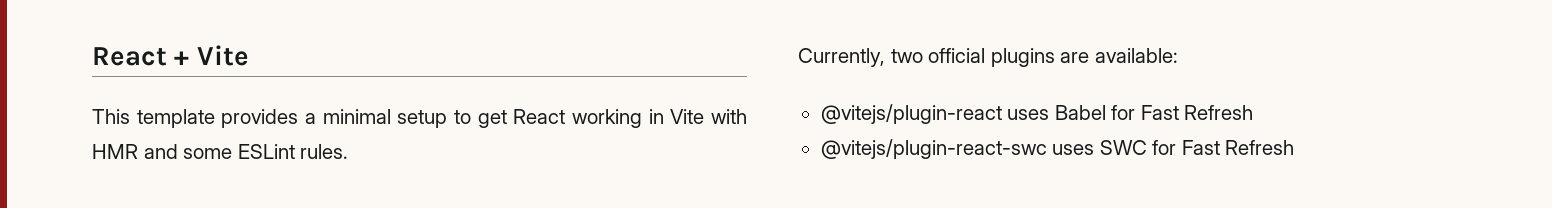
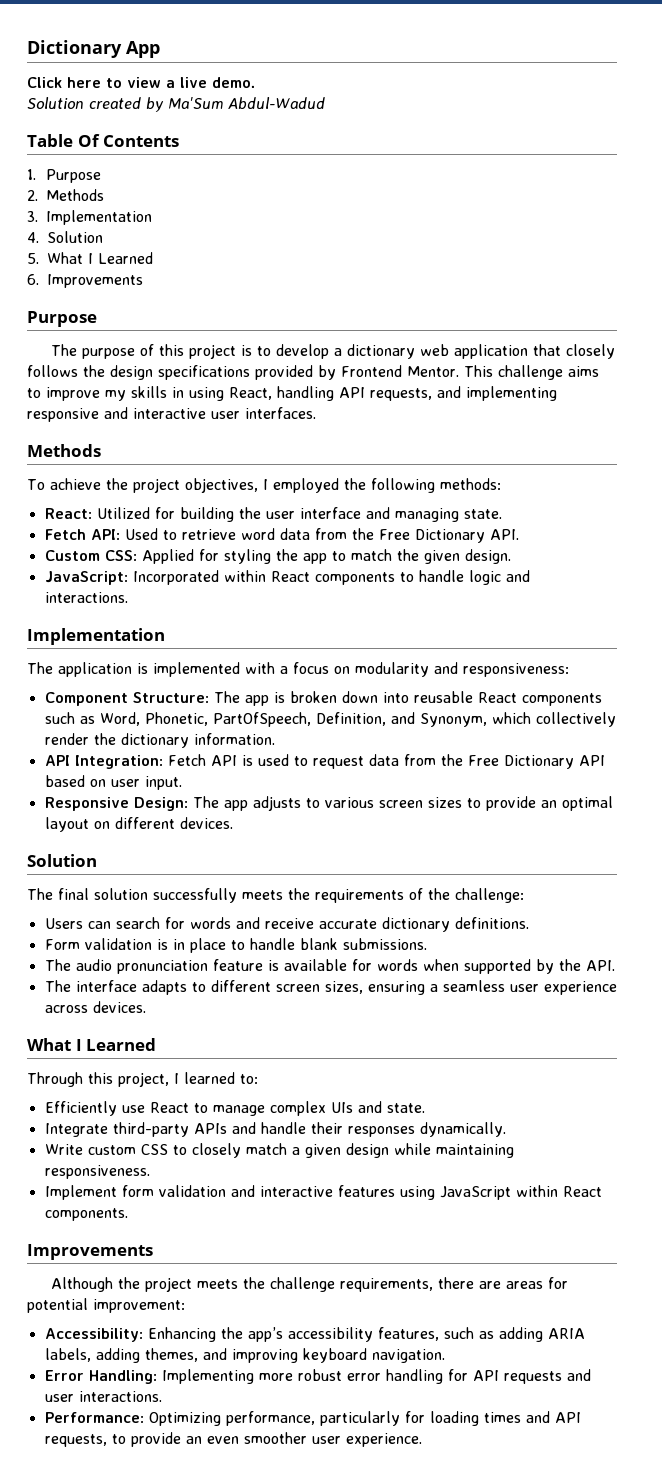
[92,45,249,66] [92,109,747,128] [92,144,349,159] [798,48,1178,67] [820,104,1254,124] [820,139,1295,159] React + Vite // This template provides a minimal setup to get React working in Vite with HMR and some ESLint rules. // Currently, two official plugins are available: // @vitejs/plugin-react uses Babel for Fast Refresh // @vitejs/plugin-react-swc uses SWC for Fast Refresh -> [27,40,160,58] [27,77,255,88] [27,97,325,112] [27,134,180,147] [27,169,102,183] [27,189,105,201] [27,210,153,225] [27,231,103,243] [27,252,153,264] [27,274,143,288] [27,311,97,327] [50,344,615,359] [27,365,599,380] [27,386,557,401] [27,407,316,422] [27,444,101,457] [27,478,501,493] [44,507,502,522] [44,528,519,543] [44,549,511,564] [44,570,530,585] [44,592,128,603] [27,628,165,645] [27,662,569,677] [44,691,602,706] [44,712,616,727] [44,733,275,748] [44,754,605,769] [44,775,182,790] [44,796,613,811] [44,817,233,832] [27,854,97,867] [27,888,524,903] [44,917,529,932] [44,938,427,953] [44,959,615,974] [44,980,617,995] [44,1001,146,1013] [27,1038,157,1051] [27,1072,258,1087] [44,1101,425,1116] [44,1122,506,1137] [44,1143,514,1158] [44,1165,150,1179] [44,1185,602,1200] [44,1208,128,1221] [27,1244,153,1260] [50,1277,568,1292] [27,1298,185,1313] [44,1327,585,1342] [44,1348,445,1363] [44,1369,591,1384] [44,1391,162,1402] [44,1411,581,1426] [44,1432,422,1447] Dictionary App // Click here to view a live demo. // Solution created by Ma'Sum Abdul-Wadud // Table Of Contents // 1. Purpose // 2. Methods // 3. Implementation // 4. Solution // 5. What I Learned // 6. Improvements // Purpose // The purpose of this project is to develop a dictionary web application that closely follows the design specifications provided by Frontend Mentor. This challenge aims to improve my skills in using React, handling API requests, and implementing responsive and interactive user interfaces. // Methods // To achieve the project objectives, I employed the following methods: // React: Utilized for building the user interface and managing state. // Fetch API: Used to retrieve word data from the Free Dictionary API. // Custom CSS: Applied for styling the app to match the given design. // JavaScript: Incorporated within React components to handle logic and interactions. // Implementation // The application is implemented with a focus on modularity and responsiveness: // Component Structure: The app is broken down into reusable React components such as Word, Phonetic, PartOfSpeech, Definition, and Synonym, which collectively render the dictionary information. // API Integration: Fetch API is used to request data from the Free Dictionary API based on user input. // Responsive Design: The app adjusts to various screen sizes to provide an optimal layout on different devices. // Solution // The final solution successfully meets the requirements of the challenge: // Users can search for words and receive accurate dictionary definitions. // Form validation is in place to handle blank submissions. // The audio pronunciation feature is available for words when supported by the API. // The interface adapts to different screen sizes, ensuring a seamless user experience across devices. // What I Learned // Through this project, I learned to: // Efficiently use React to manage complex UIs and state. // Integrate third-party APIs and handle their responses dynamically. // Write custom CSS to closely match a given design while maintaining responsiveness. // Implement form validation and interactive features using JavaScript within React components. // Improvements // Although the project meets the challenge requirements, there are areas for potential improvement: // Accessibility: Enhancing the app’s accessibility features, such as adding ARIA labels, adding themes, and improving keyboard navigation. // Error Handling: Implementing more robust error handling for API requests and user interactions. // Performance: Optimizing performance, particularly for loading times and API requests, to provide an even smoother user experience.

